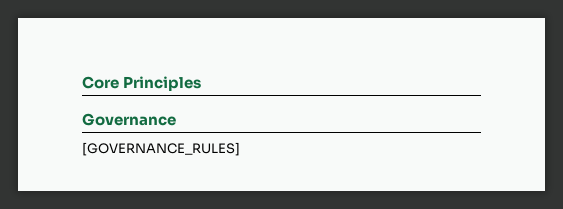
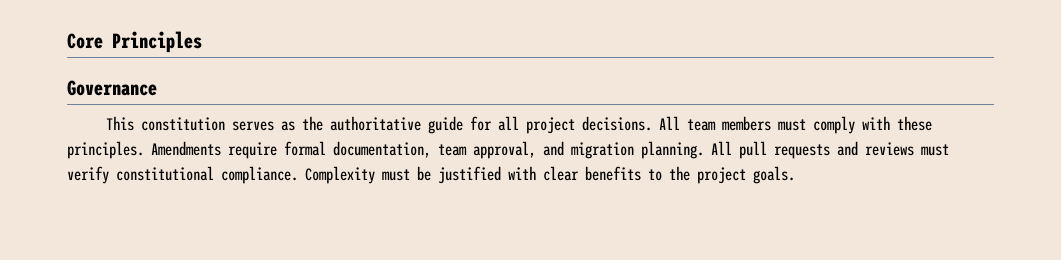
[82,142,240,156] [GOVERNANCE_RULES] -> [106,116,933,134] [67,141,949,159] [67,166,795,184] This constitution serves as the authoritative guide for all project decisions. All team members must comply with these principles. Amendments require formal documentation, team approval, and migration planning. All pull requests and reviews must verify constitutional compliance. Complexity must be justified with clear benefits to the project goals.

